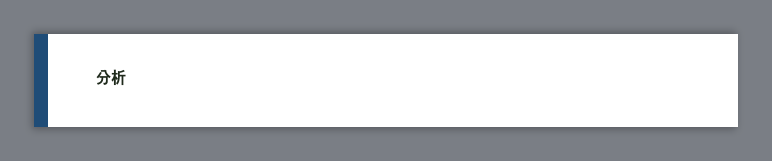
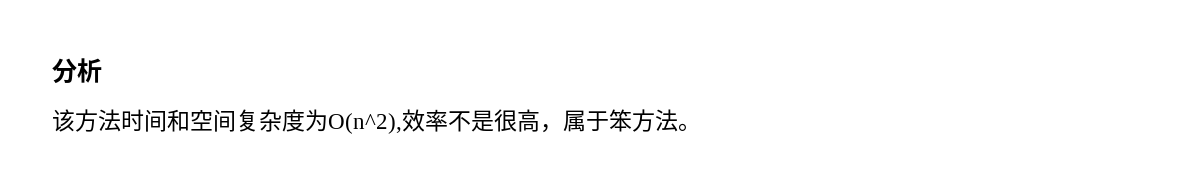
(126, 77) none -> [52,109,701,134] // 该方法时间和空间复杂度为O(n^2),效率不是很高，属于笨方法。

